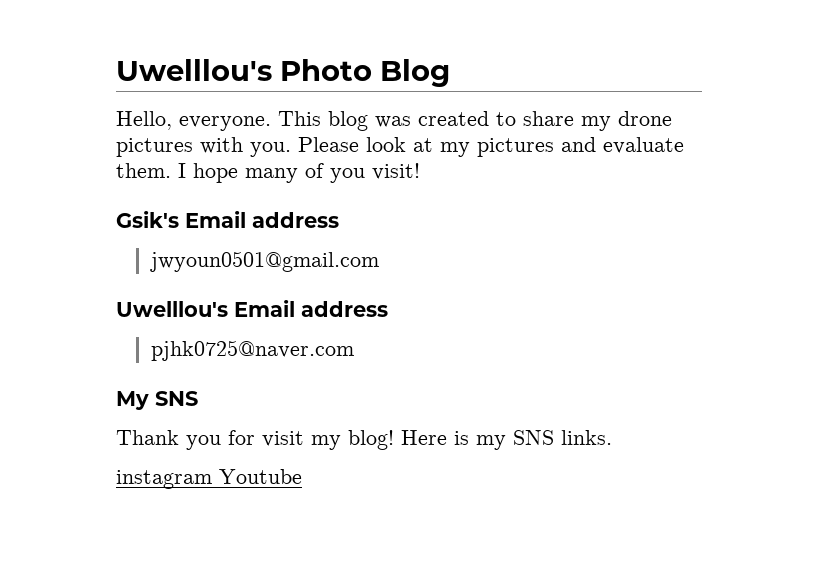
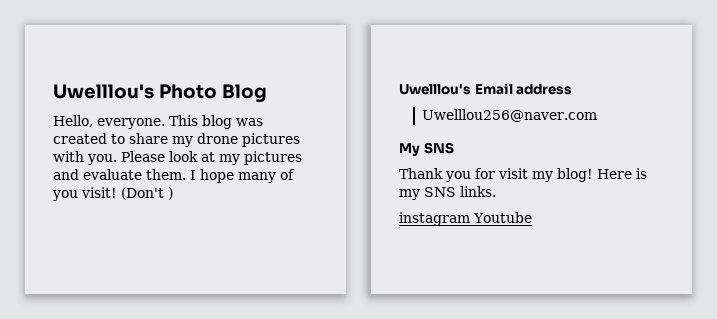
[116,211,339,228] [149,251,379,272] // Gsik's Email address // jwyoun0501@gmail.com -> [121,187,173,200] (Don't )
[150,340,354,361] pjhk0725@naver.com -> [422,109,598,122] Uwelllou256@naver.com

